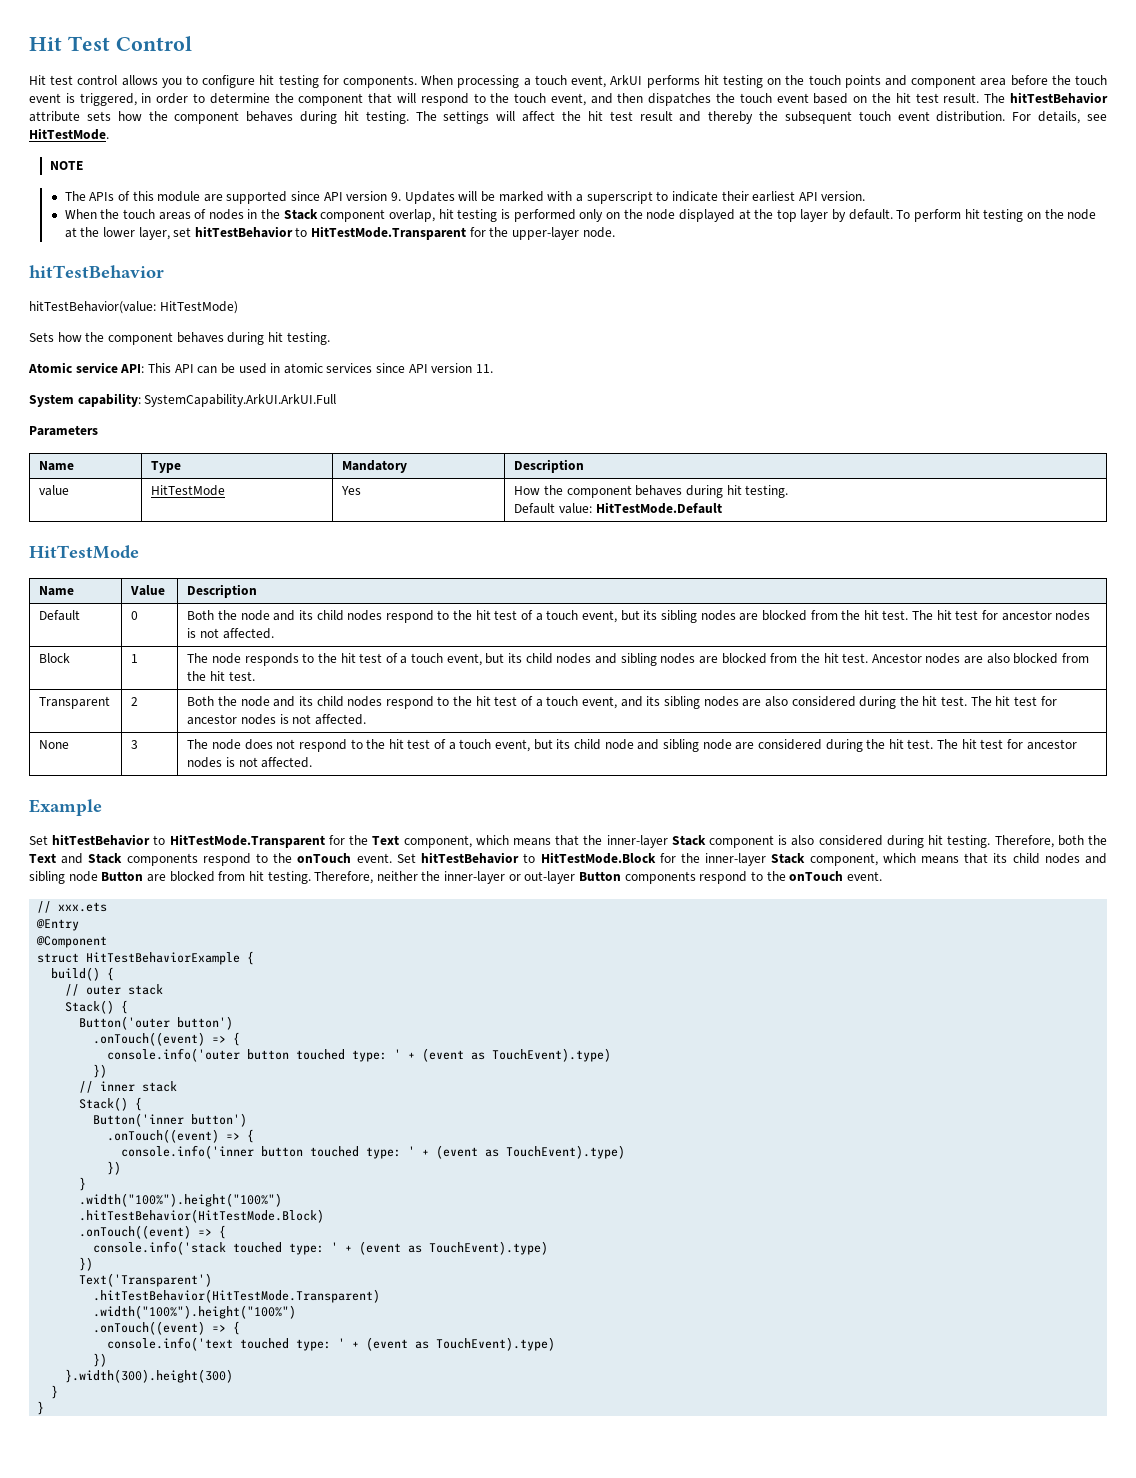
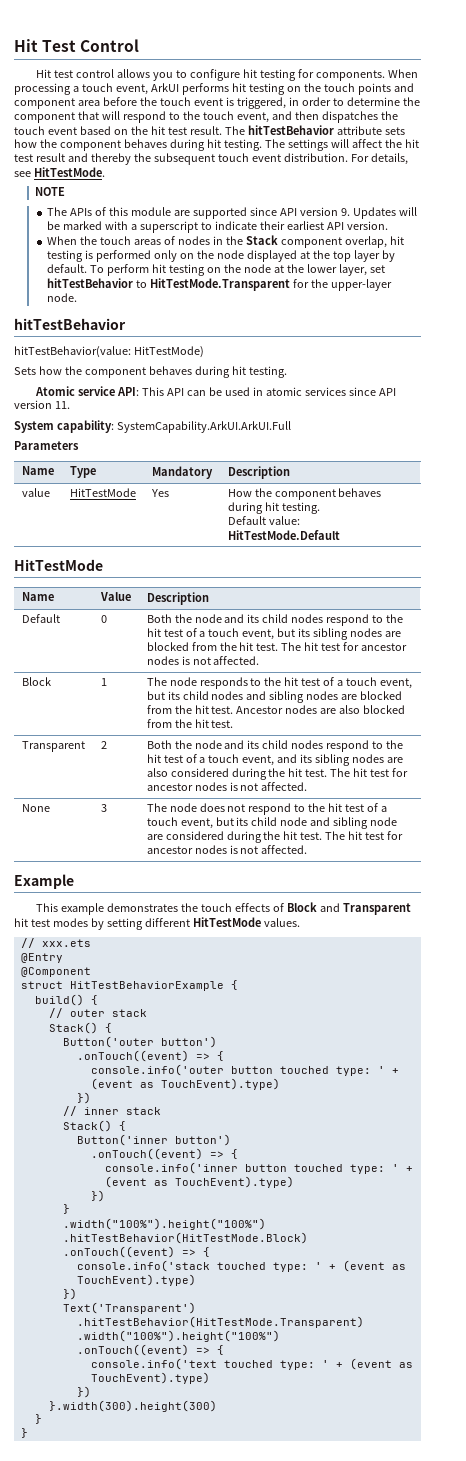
[29,834,1108,848] [29,852,1108,866] [29,871,882,884] Set hitTestBehavior to HitTestMode.Transparent for the Text component, which means that the inner-layer Stack component is also considered during hit testing. Therefore, both the Text and Stack components respond to the onTouch event. Set hitTestBehavior to HitTestMode.Block for the inner-layer Stack component, which means that its child nodes and sibling node Button are blocked from hit testing. Therefore, neither the inner-layer or out-layer Button components respond to the onTouch event. -> [36,902,411,915] [14,917,300,930] This example demonstrates the touch effects of Block and Transparent hit test modes by setting different HitTestMode values.

